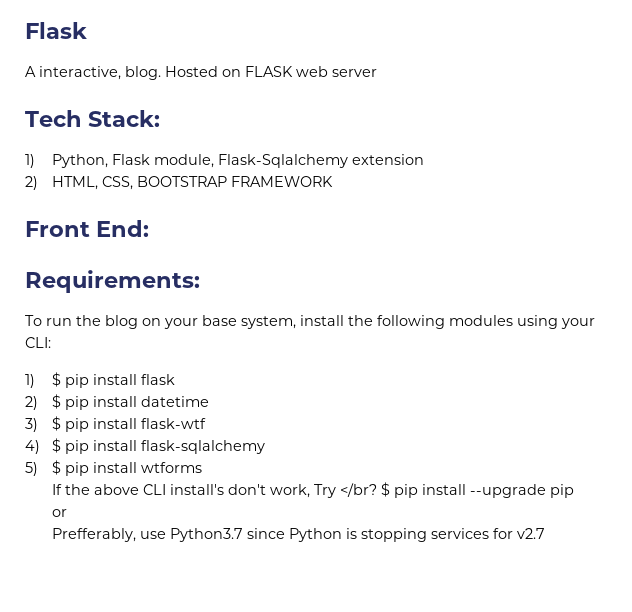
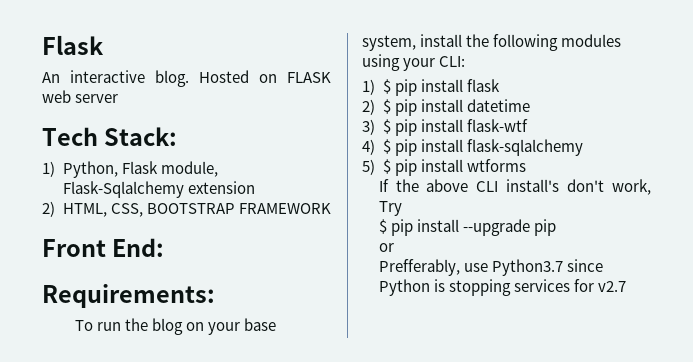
[25,66,121,80] A interactive, -> [42,70,145,83] An interactive
[340,483,378,497] </br? -> (402, 208) //

